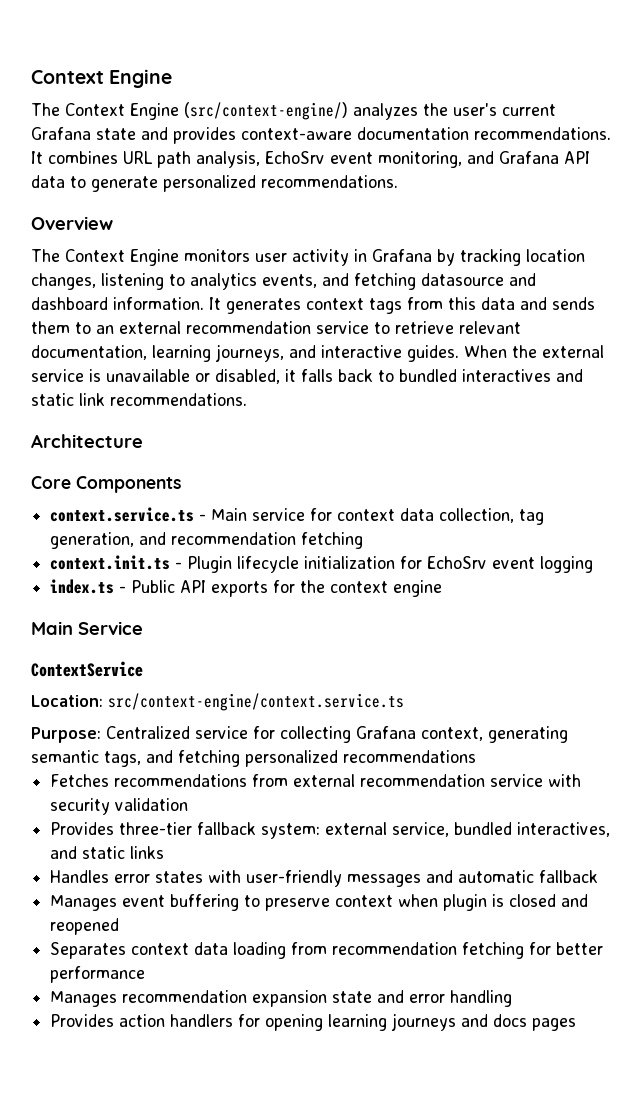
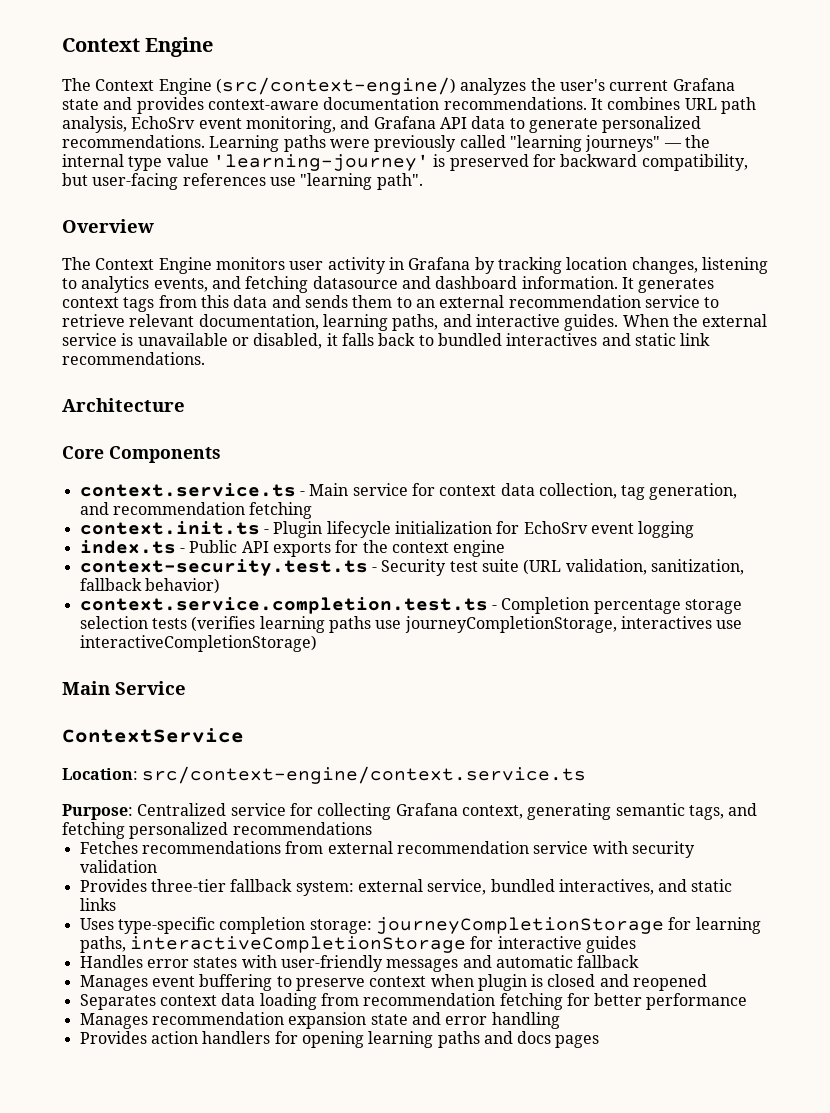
(398, 181) none -> [209,135,710,152] [62,154,748,171] [62,173,423,190] Learning paths were previously called "learning journeys" — the internal type value 'learning-journey' is preserved for backward compatibility, but user-facing references use "learning path".
[215,344,284,362] journeys, -> [392,314,439,331] paths,
(443, 588) none -> [79,559,744,576] [79,578,220,594] [79,597,742,614] [79,616,743,633] [79,635,317,652] // context-security.test.ts - Security test suite (URL validation, sanitization, fallback behavior) // context.service.completion.test.ts - Completion percentage storage selection tests (verifies learning paths use journeyCompletionStorage, interactives use interactiveCompletionStorage)
(165, 852) none -> [79,917,761,934] [79,936,636,953] // Uses type-specific completion storage: journeyCompletionStorage for learning paths, interactiveCompletionStorage for interactive guides
[391,1013,457,1031] journeys -> [437,1031,480,1048] paths

